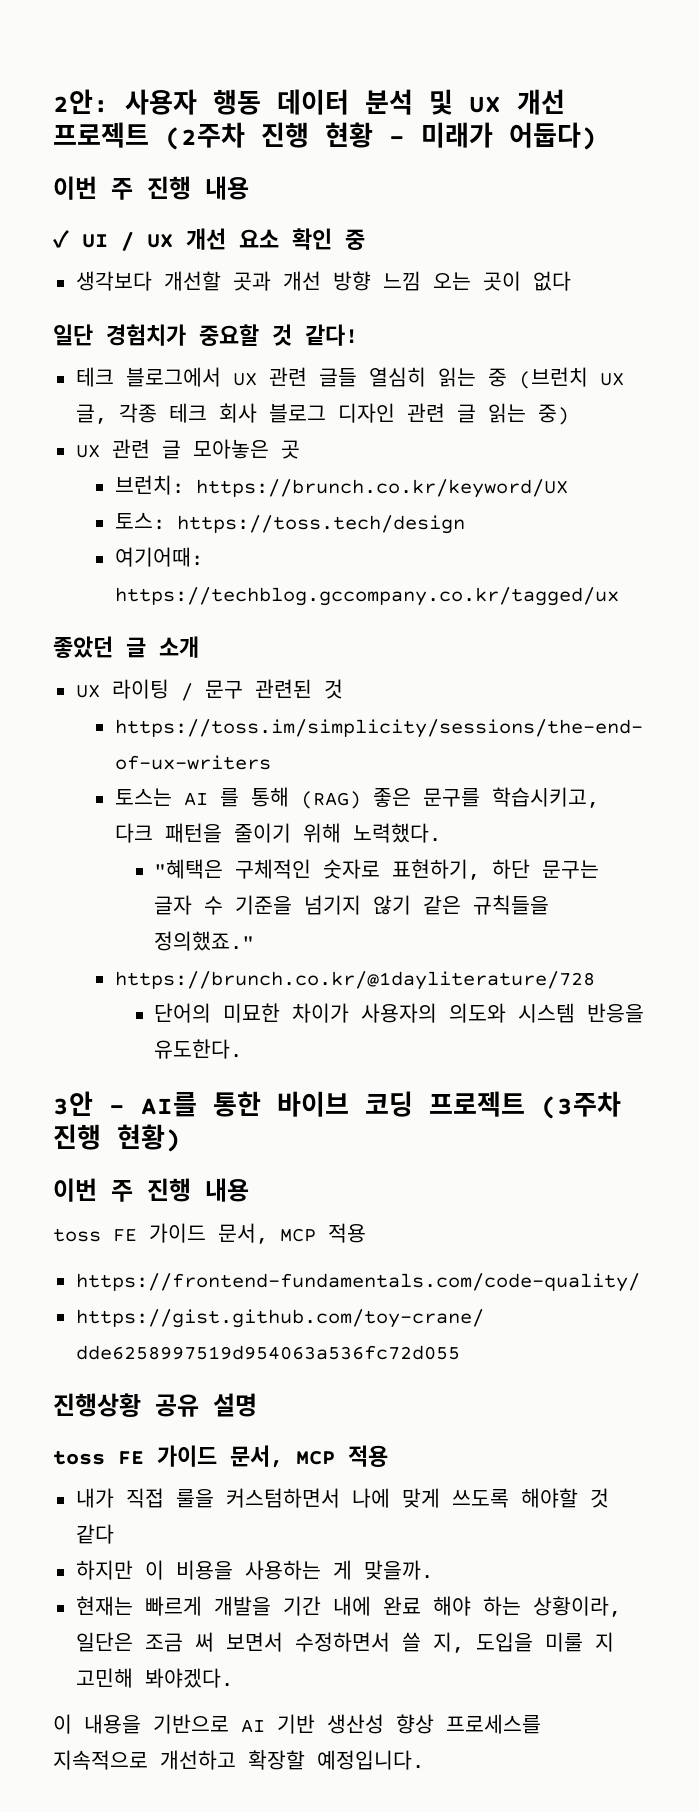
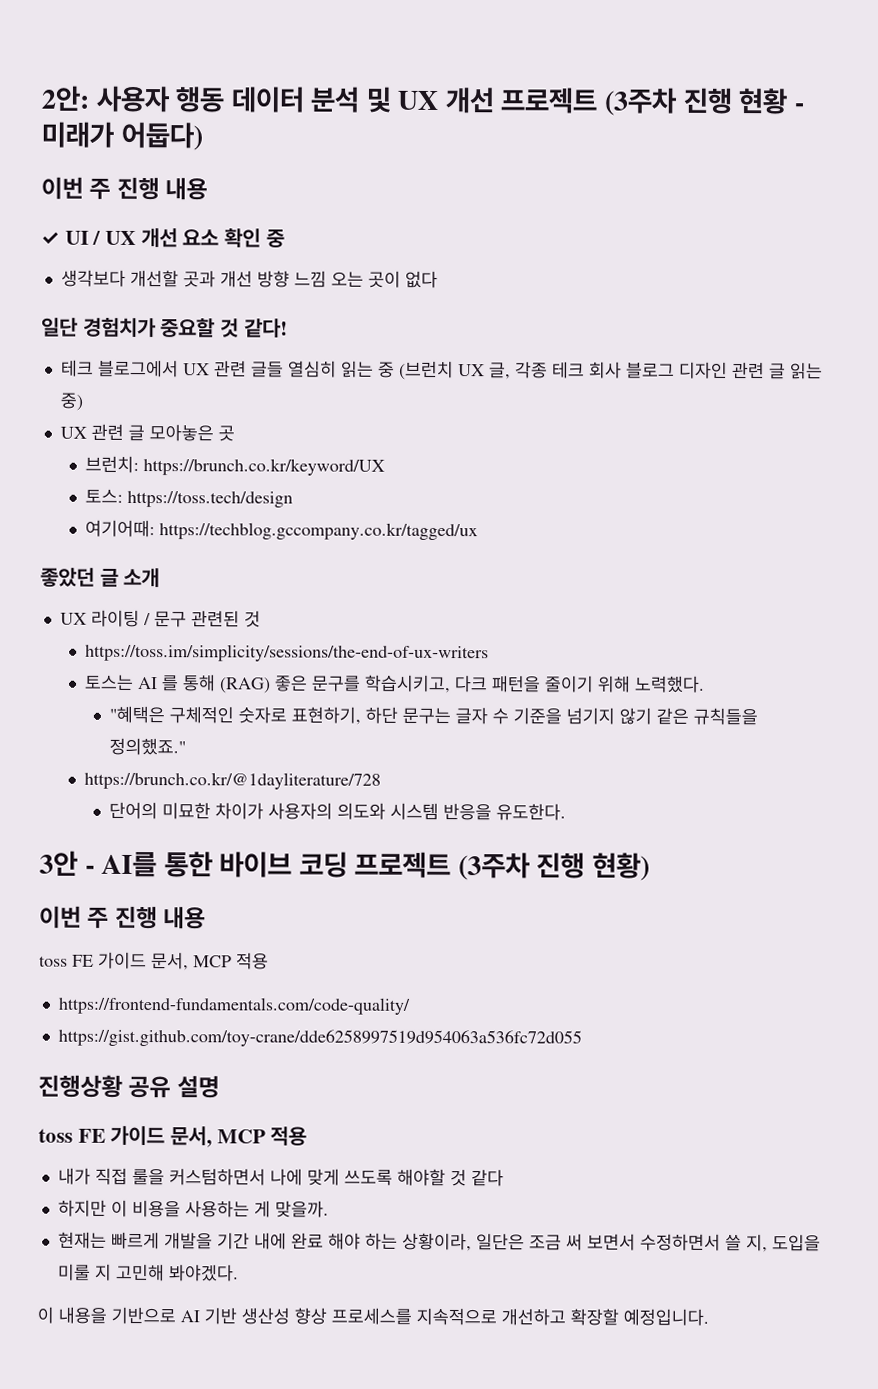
[165,122,245,150] (2주차 -> [604,87,679,116] (3주차

